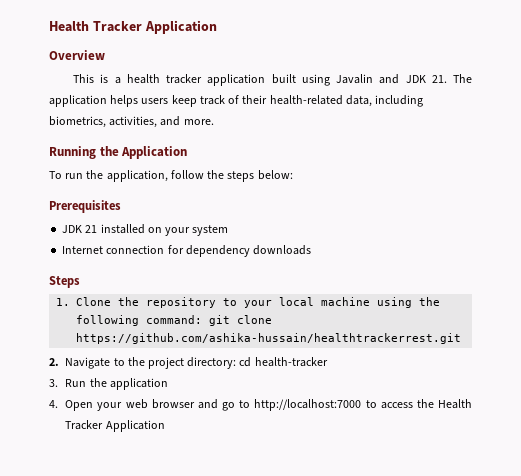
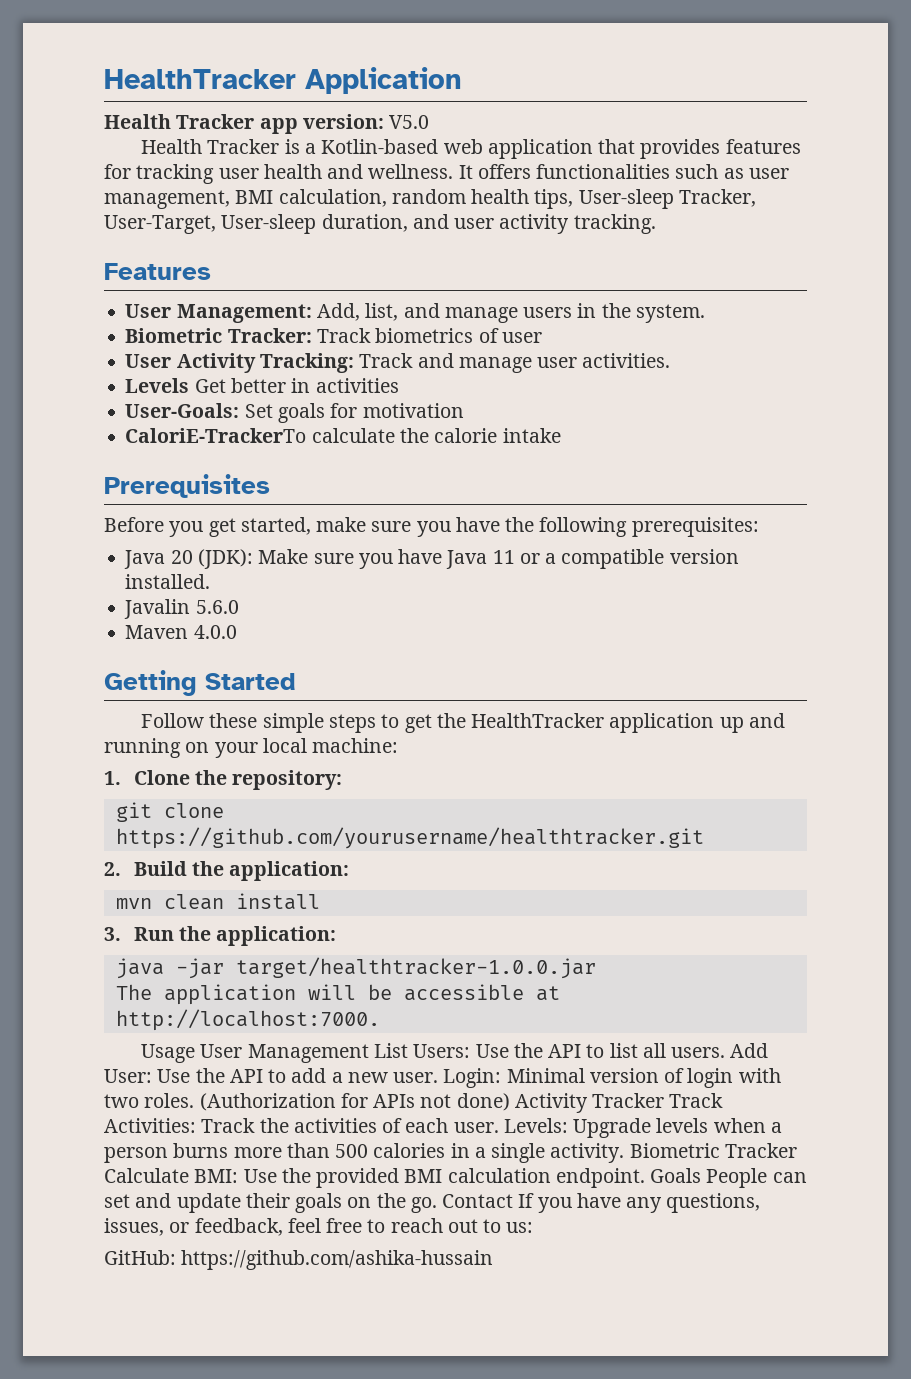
[49,20,217,34] [49,50,105,60] [73,74,472,86] [49,95,424,107] [49,116,214,128] [49,146,188,159] [49,170,293,182] [49,200,121,213] [62,224,229,236] [62,245,312,257] [49,276,80,288] [56,297,441,308] [76,315,203,326] Health Tracker Application // Overview // This is a health tracker application built using Javalin and JDK 21. The application helps users keep track of their health-related data, including biometrics, activities, and more. // Running the Application // To run the application, follow the steps below: // Prerequisites // JDK 21 installed on your system // Internet connection for dependency downloads // Steps // 1. Clone the repository to your local machine using the following command: -> [104,67,462,94] [104,114,430,134] [141,139,801,159] [104,164,789,184] [104,189,756,209] [104,214,656,234] [104,263,211,280] [125,303,705,323] [125,328,542,343] [125,353,671,373] [125,378,399,393] [125,403,464,423] [125,428,561,443] [104,474,270,498] [104,517,759,537] [124,549,739,569] [125,574,211,589] [124,599,239,619] [125,625,237,639] [104,670,296,696] [141,713,785,733] [104,738,399,758] [104,770,343,790] HealthTracker Application // Health Tracker app version: V5.0 // Health Tracker is a Kotlin-based web application that provides features for tracking user health and wellness. It offers functionalities such as user management, BMI calculation, random health tips, User-sleep Tracker, User-Target, User-sleep duration, and user activity tracking. // Features // User Management: Add, list, and manage users in the system. // Biometric Tracker: Track biometrics of user // User Activity Tracking: Track and manage user activities. // Levels Get better in activities // User-Goals: Set goals for motivation // CaloriE-TrackerTo calculate the calorie intake // Prerequisites // Before you get started, make sure you have the following prerequisites: // Java 20 (JDK): Make sure you have Java 11 or a compatible version installed. // Javalin 5.6.0 // Maven 4.0.0 // Getting Started // Follow these simple steps to get the HealthTracker application up and running on your local machine: // 1. Clone the repository: //
[76,333,462,344] https://github.com/ashika-hussain/healthtrackerrest.git -> [115,827,704,849] https://github.com/yourusername/healthtracker.git
[65,357,328,369] [49,378,168,390] [49,399,473,411] [65,420,165,432] Navigate to the project directory: cd health-tracker // 3. Run the application // 4. Open your web browser and go to http://localhost:7000 to access the Health Tracker Application -> [133,861,350,881] [115,893,320,910] [104,926,337,946] [115,957,596,979] [115,984,560,1005] [115,1009,380,1031] [141,1043,769,1063] [104,1068,781,1088] [104,1093,724,1113] [104,1118,782,1138] [104,1143,797,1163] [104,1168,807,1188] [104,1193,761,1213] [104,1218,534,1236] [104,1250,494,1270] Build the application: // mvn clean install // 3. Run the application: // java -jar target/healthtracker-1.0.0.jar // The application will be accessible at http://localhost:7000. // Usage User Management List Users: Use the API to list all users. Add User: Use the API to add a new user. Login: Minimal version of login with two roles. (Authorization for APIs not done) Activity Tracker Track Activities: Track the activities of each user. Levels: Upgrade levels when a person burns more than 500 calories in a single activity. Biometric Tracker Calculate BMI: Use the provided BMI calculation endpoint. Goals People can set and update their goals on the go. Contact If you have any questions, issues, or feedback, feel free to reach out to us: // GitHub: https://github.com/ashika-hussain

